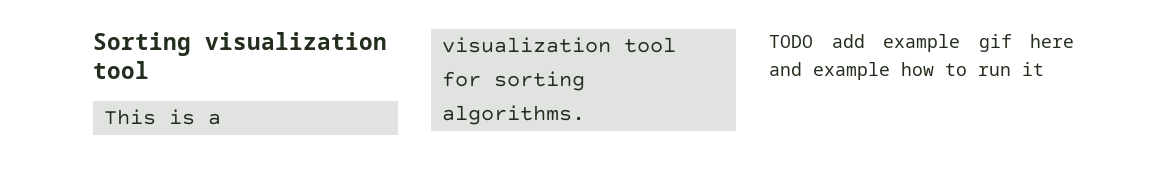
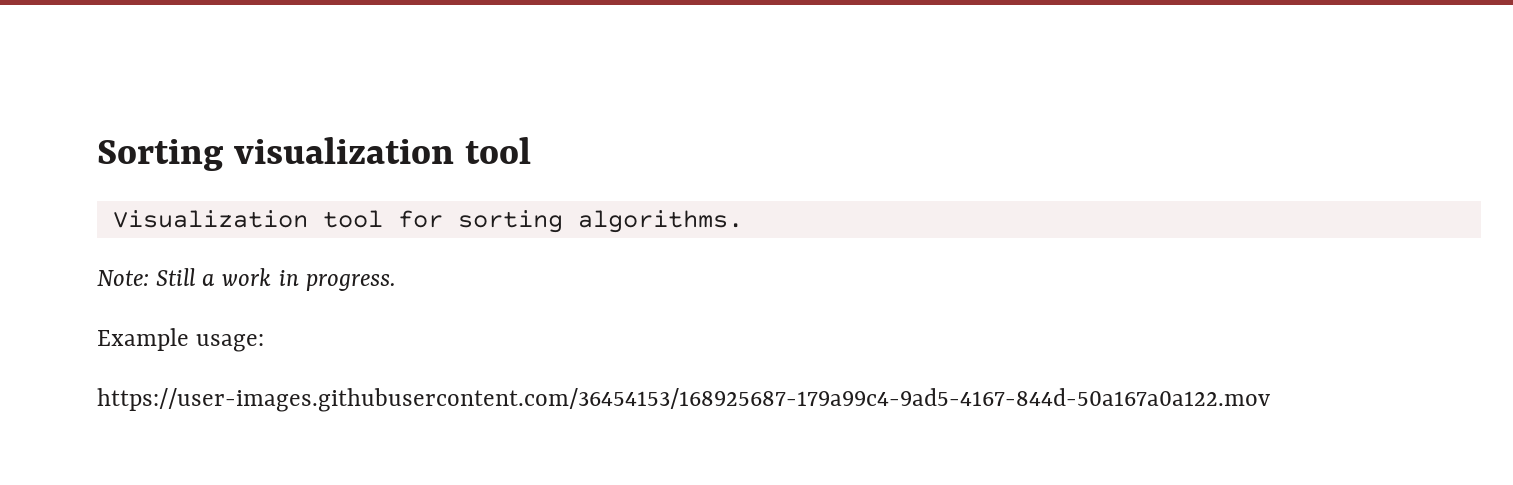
[103,109,221,125] [441,37,611,53] This is a visualization -> [112,210,308,228] Visualization
[769,34,1074,52] [769,62,1044,80] TODO add example gif here and example how to run it -> [97,268,396,291] [97,328,265,352] [97,388,1270,412] Note: Still a work in progress. // Example usage: // https://user-images.githubusercontent.com/36454153/168925687-179a99c4-9ad5-4167-844d-50a167a0a122.mov

